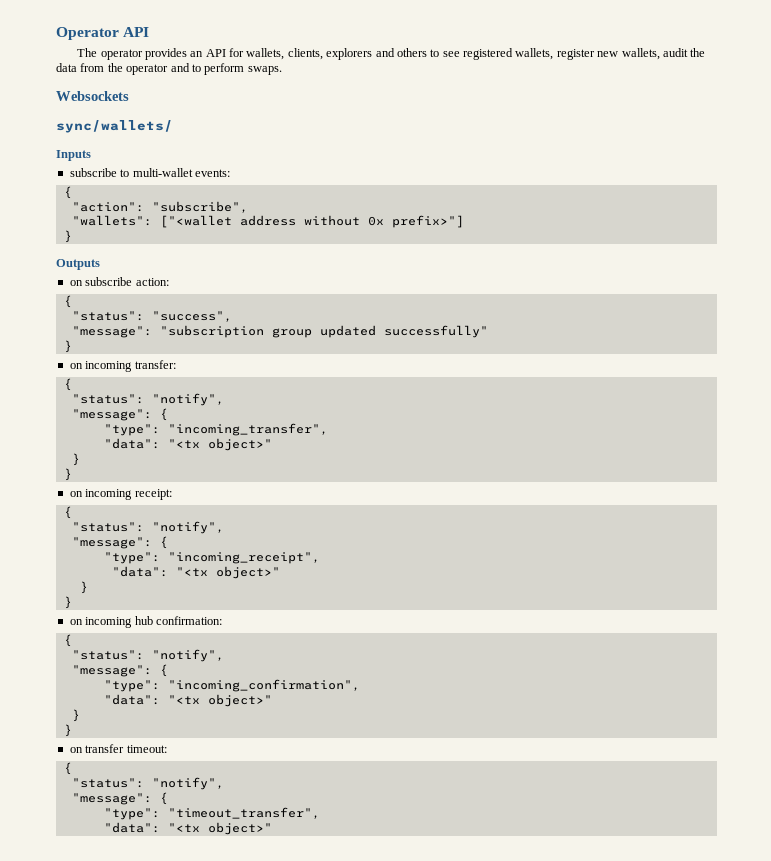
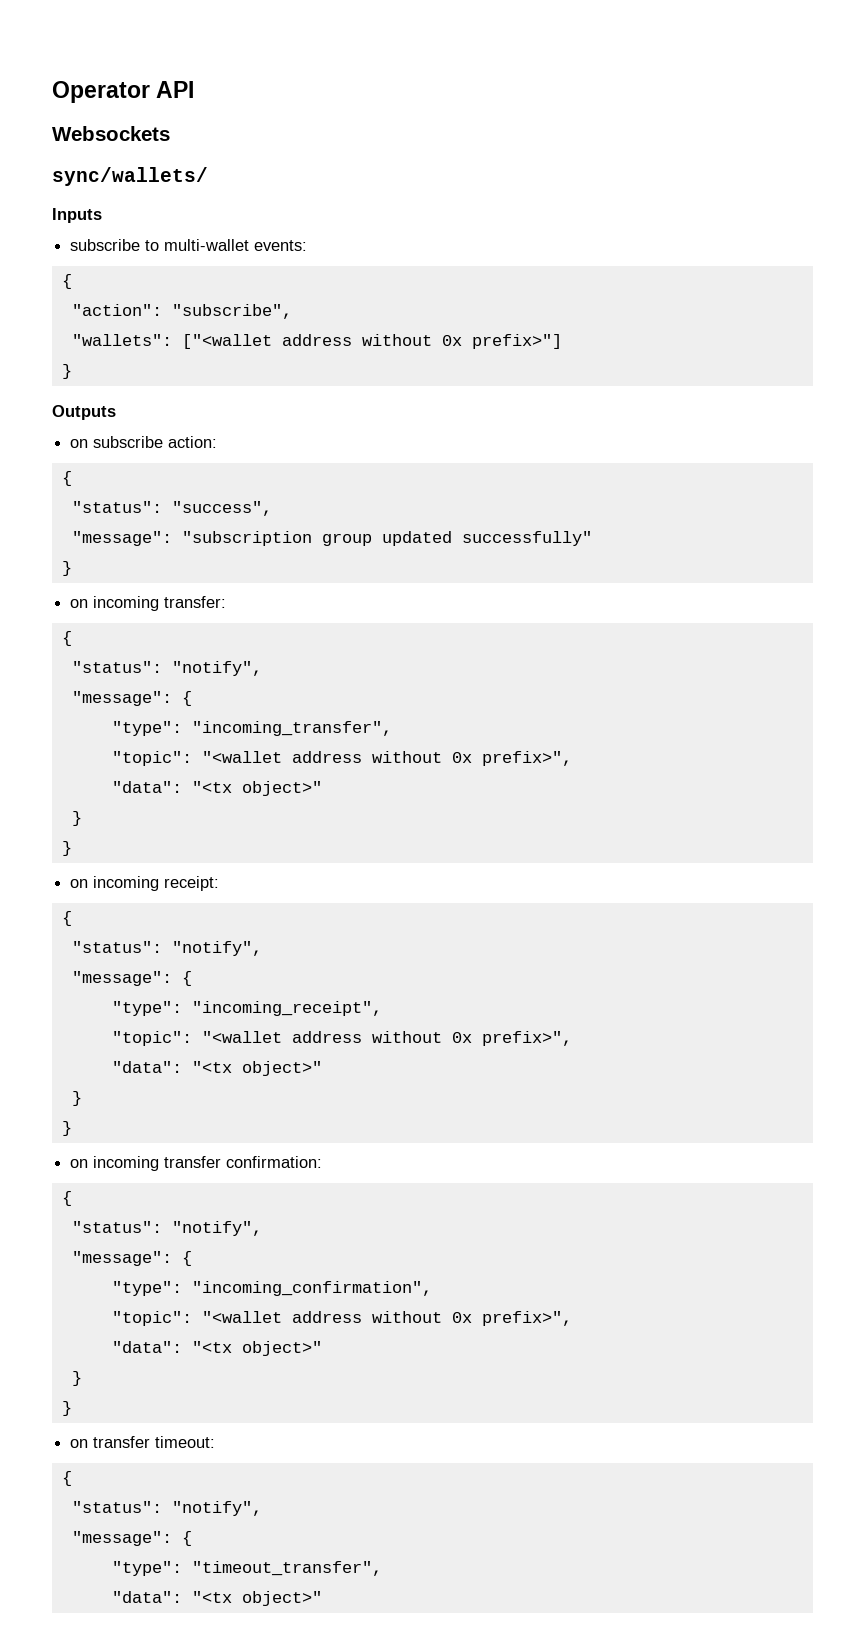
[77,48,706,60] [56,63,282,75] // The operator provides an API for wallets, clients, explorers and others to see registered wallets, register new wallets, audit the data from the operator and to perform swaps. -> (195, 89) none
(328, 429) none -> [111,751,572,766] // "topic": "<wallet address without 0x prefix>",
[111,566,280,579] [79,581,88,594] [63,596,72,609] [69,616,153,628] // "data": "<tx object>" // } // } // on incoming hub -> [111,1031,572,1046] [111,1061,322,1076] [71,1091,82,1106] [61,1121,72,1136] [70,1156,222,1171] // "topic": "<wallet address without 0x prefix>", // "data": "<tx object>" // } // } // on incoming transfer
(360, 685) none -> [111,1311,572,1326] // "topic": "<wallet address without 0x prefix>",

